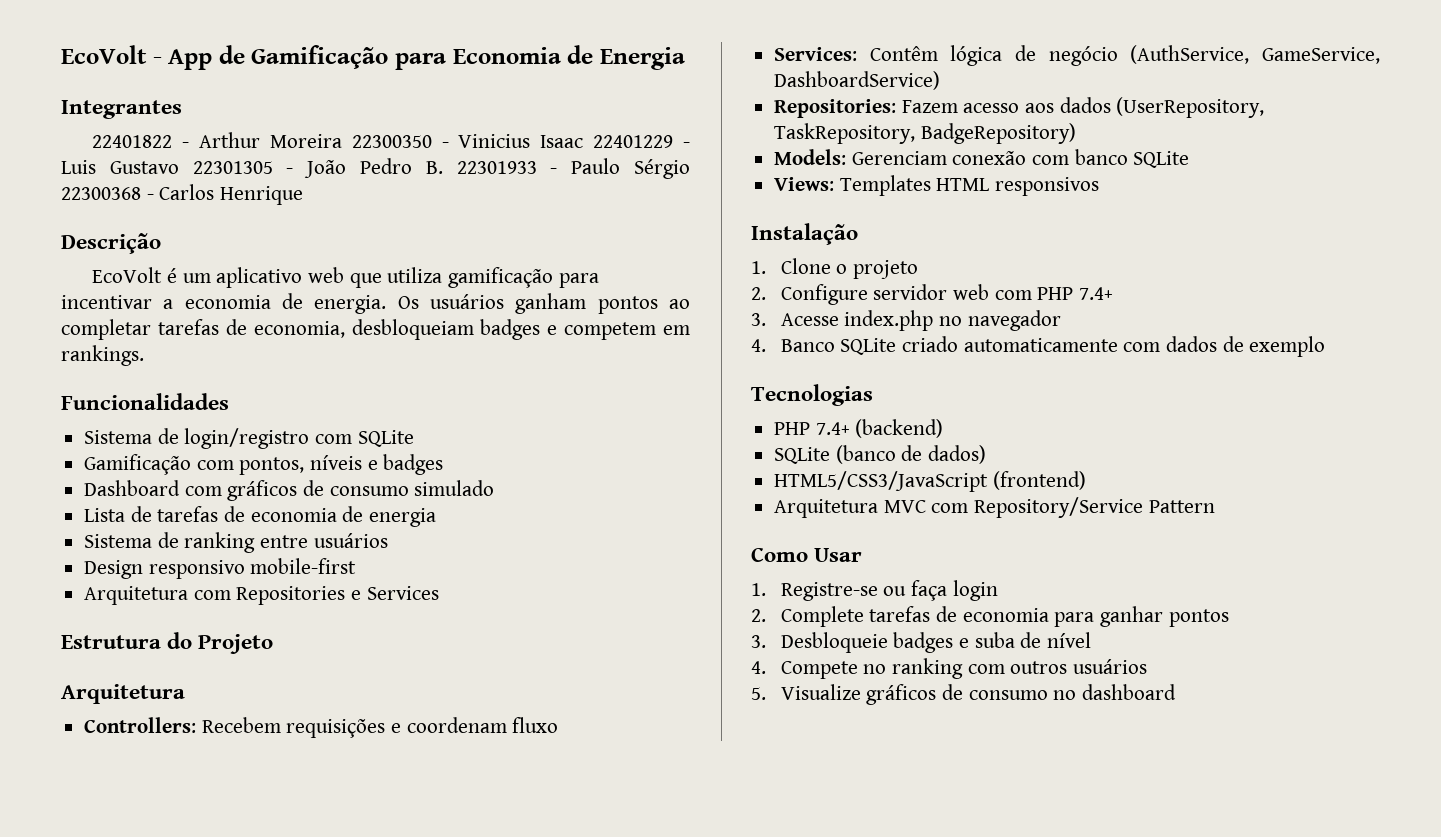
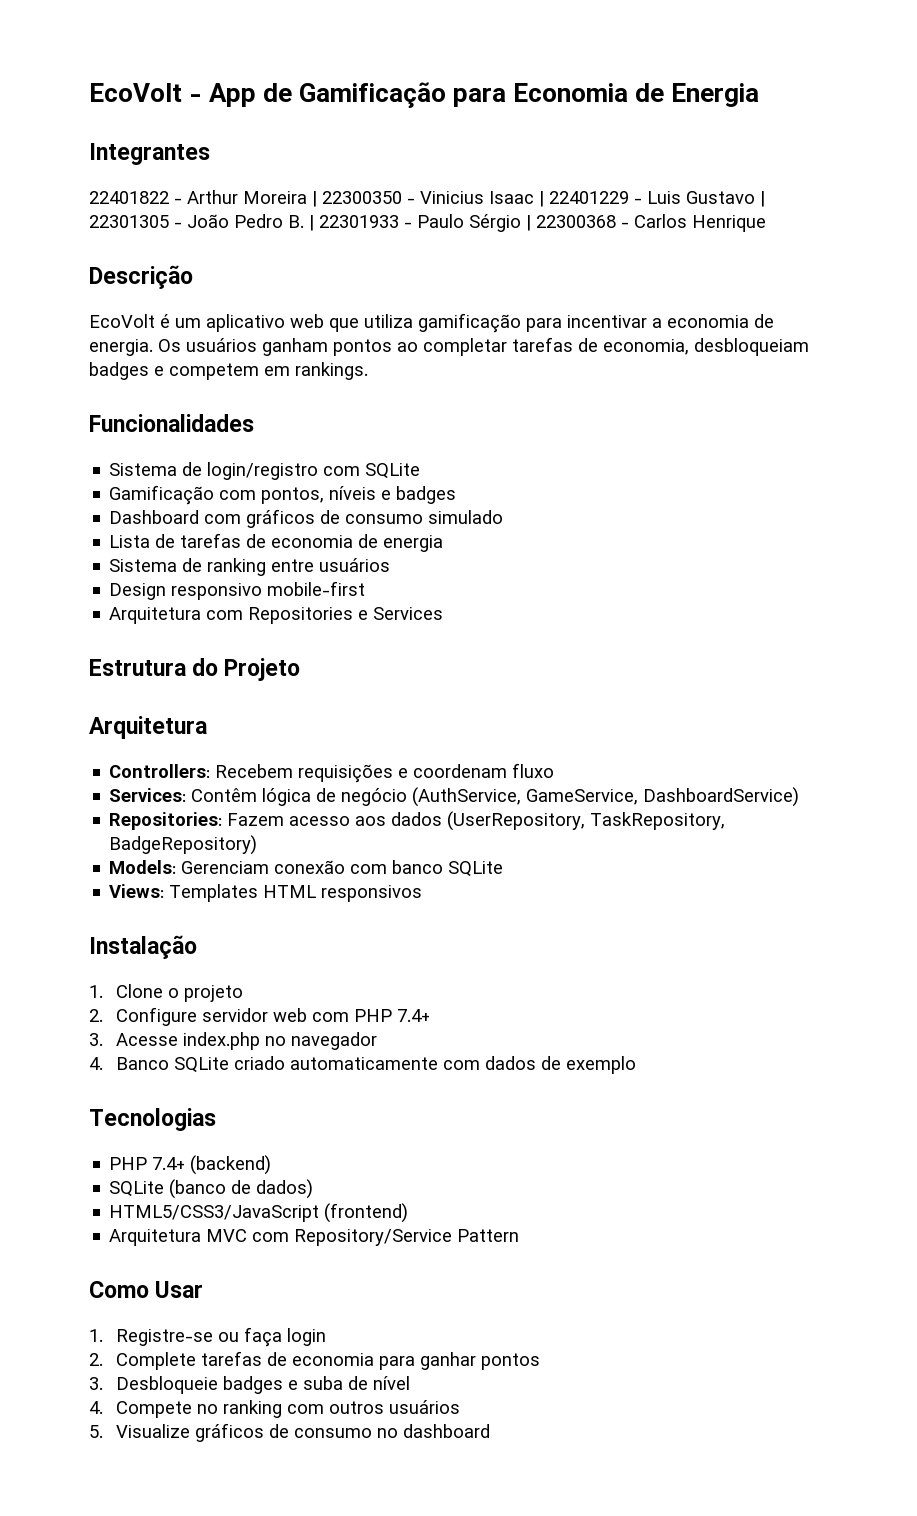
(342, 141) none -> [312,191,317,207] |
(584, 141) none -> [539,191,544,207] |
(179, 167) none -> [760,191,765,207] |
(443, 167) none -> [309,215,314,231] |
(690, 169) none -> [526,215,531,231] |

